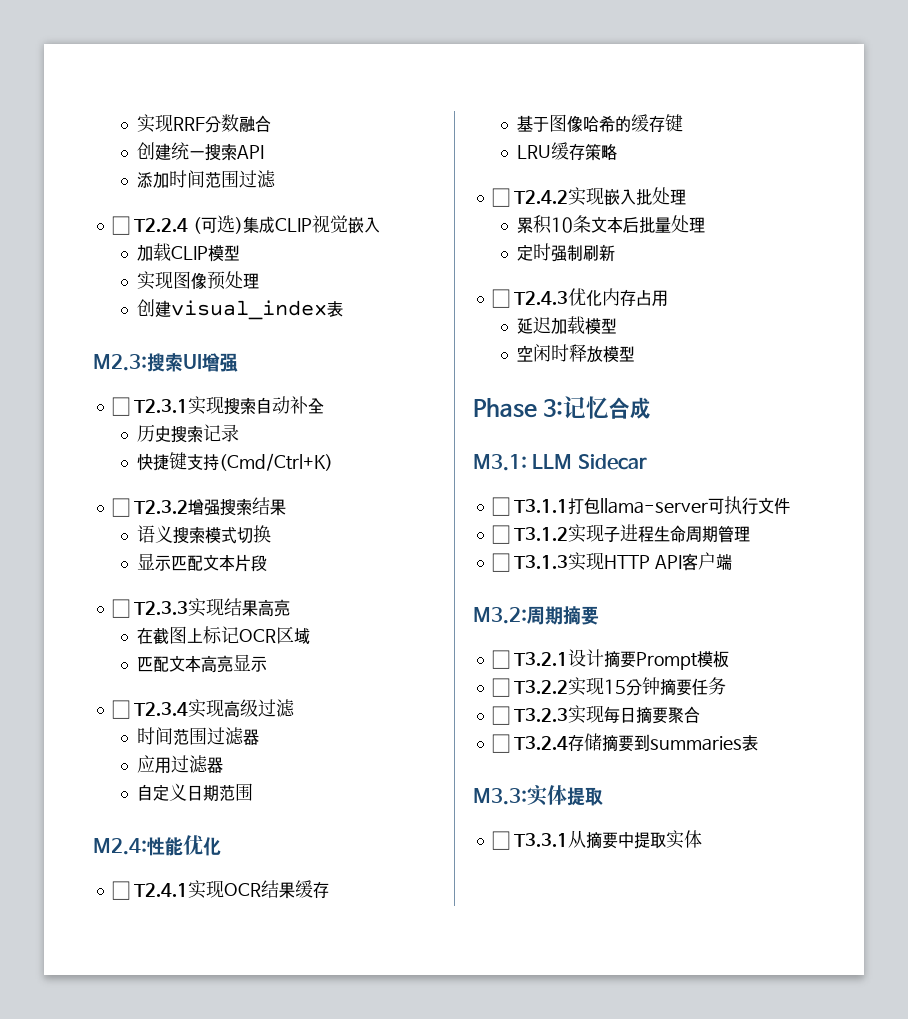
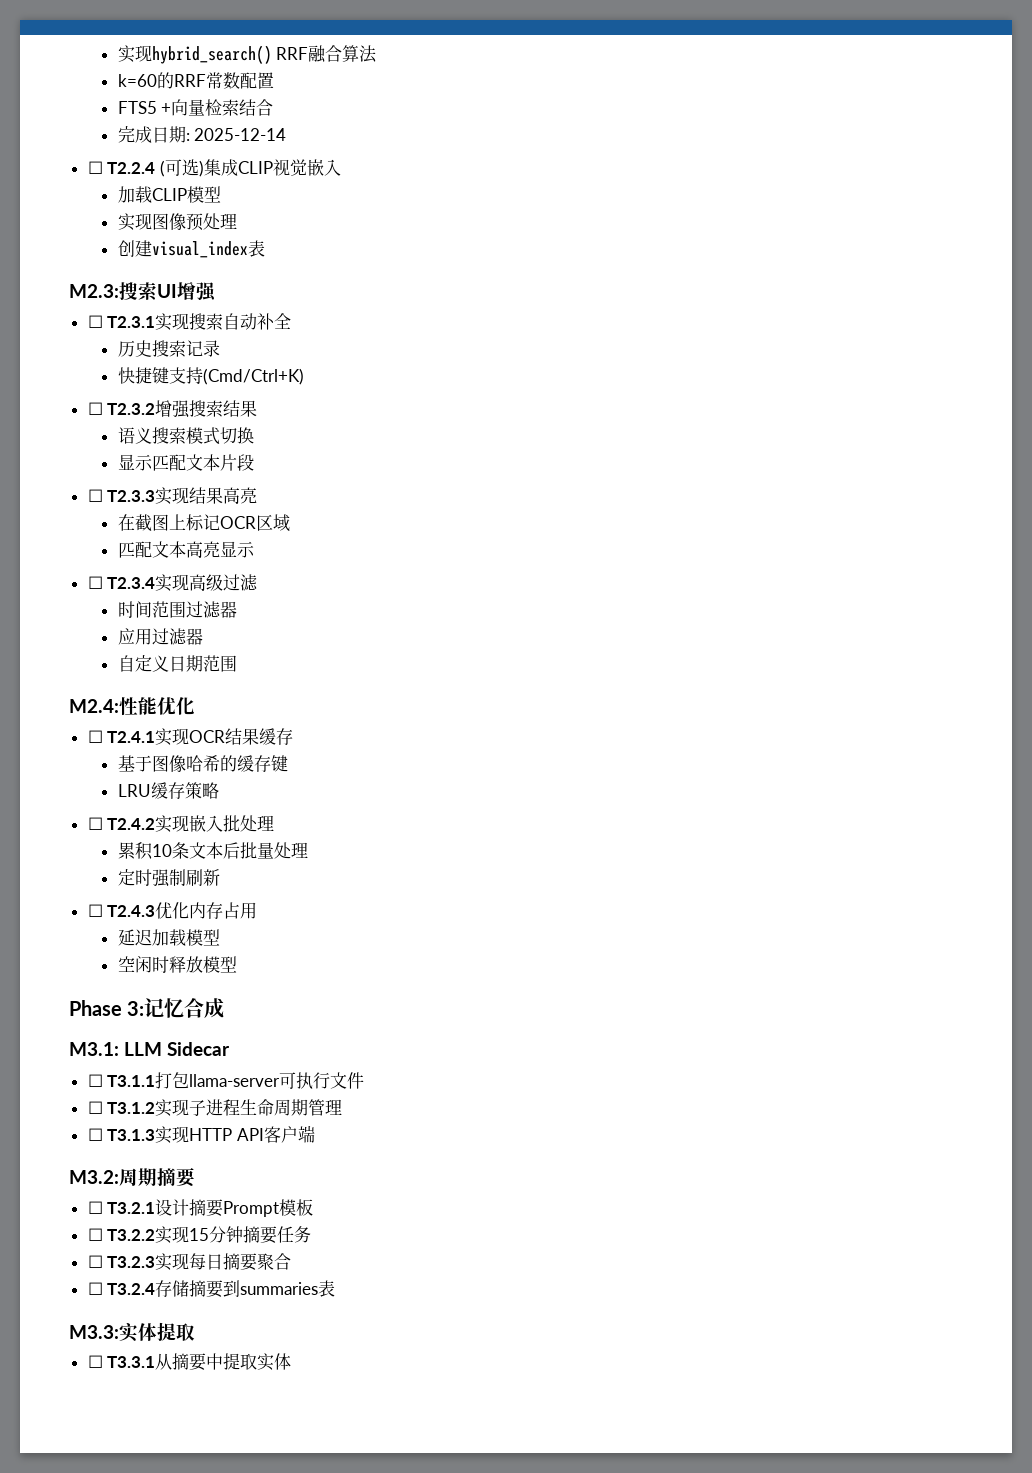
[137,114,240,133] 实现RRF分数 -> [117,45,309,64] 实现hybrid_search() RRF
[137,142,265,161] [137,170,277,189] // 创建统一搜索API // 添加时间范围过滤 -> [342,45,378,63] [117,72,274,89] [117,99,274,116] [117,126,287,143] 算法 // k=60的RRF常数配置 // FTS5 +向量检索结合 // 完成日期: 2025-12-14

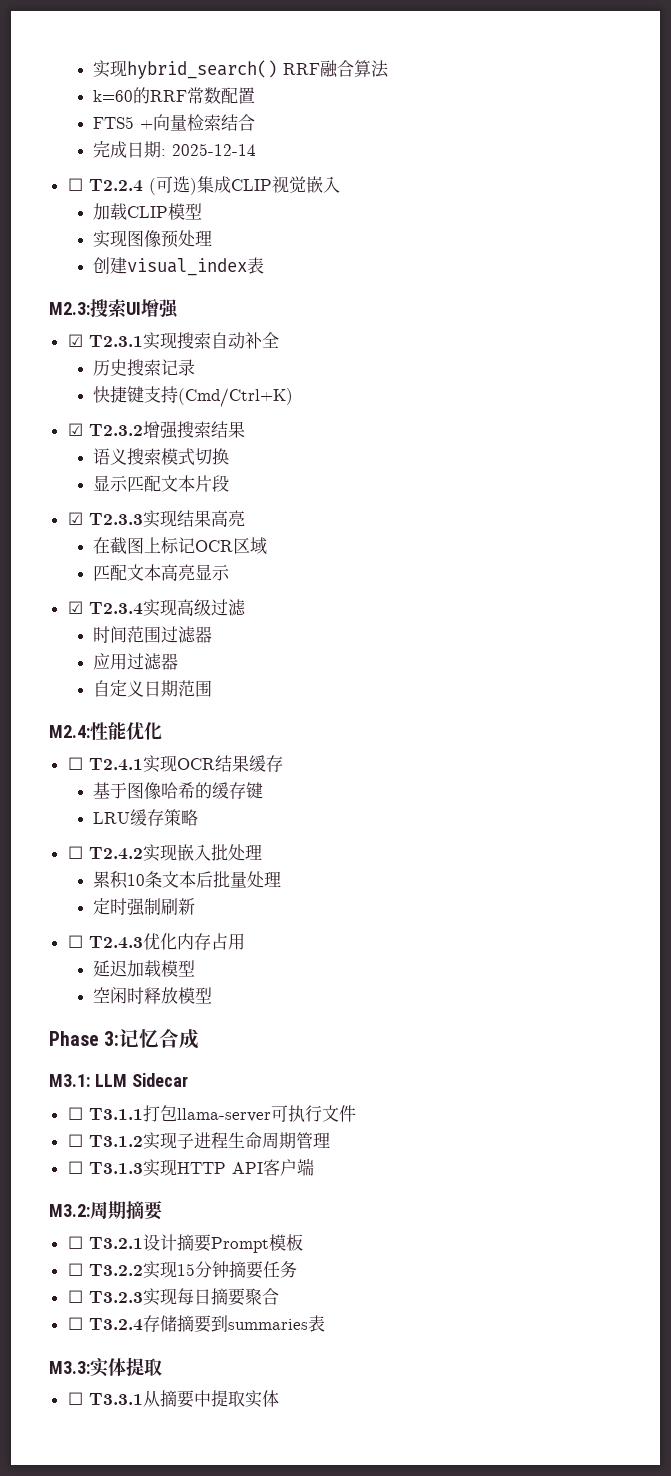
[87,315,103,328] ☐ -> [67,334,83,347] ☑
[87,402,103,415] ☐ -> [67,423,83,436] ☑
[87,489,103,502] ☐ -> [67,512,83,525] ☑
[87,576,103,589] ☐ -> [67,601,83,614] ☑

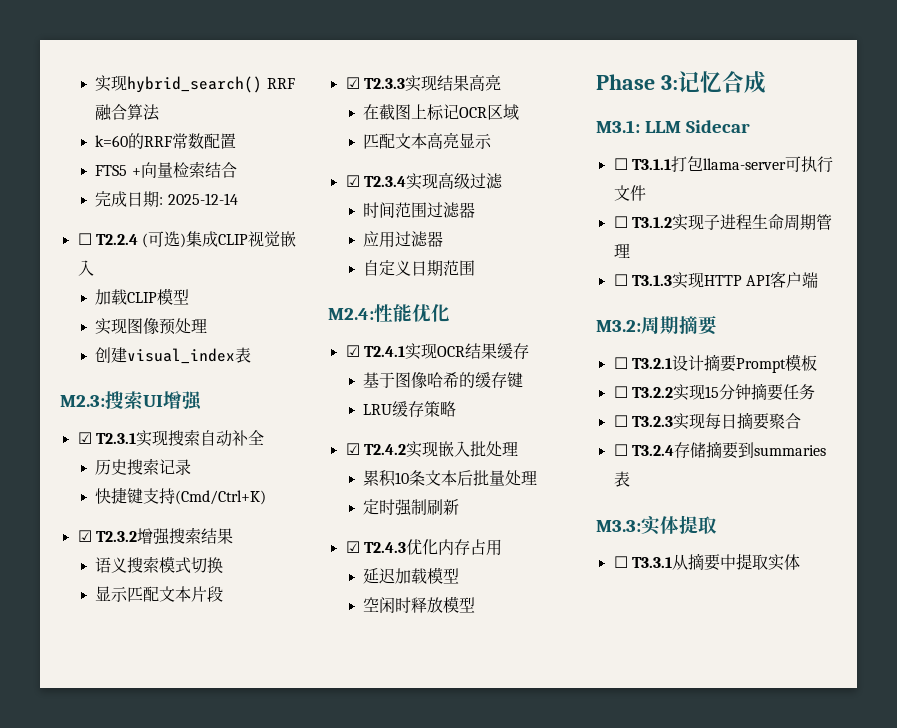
[67,757,83,770] ☐ -> [345,345,360,357] ☑
[67,846,83,859] ☐ -> [345,443,360,455] ☑
[67,935,83,948] ☐ -> [345,541,360,553] ☑

